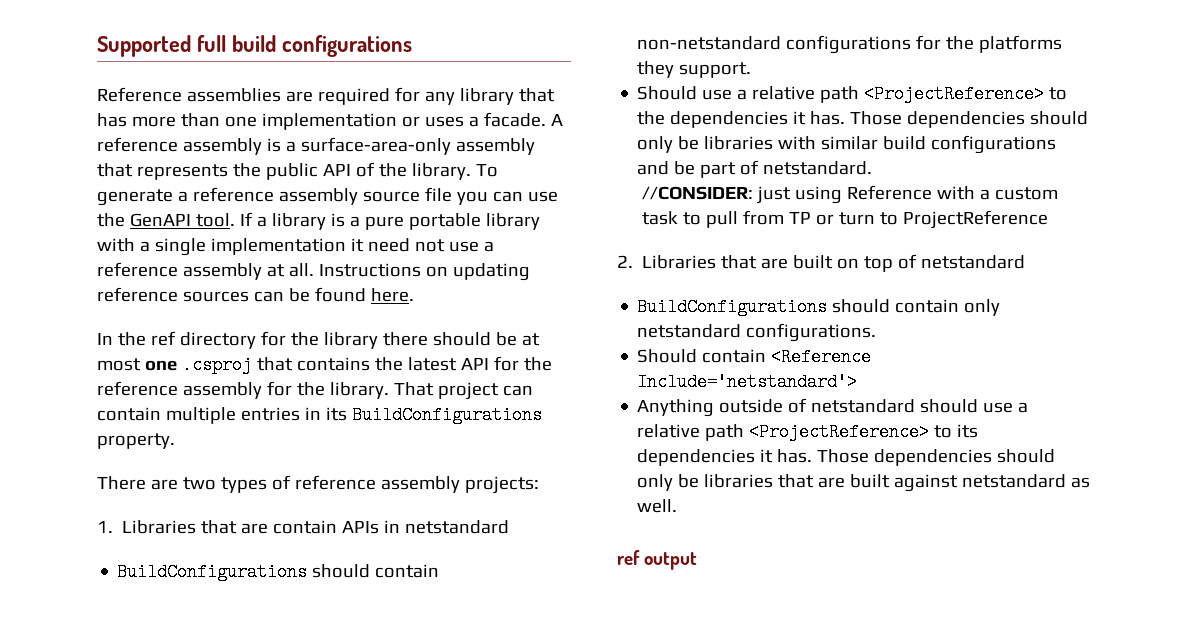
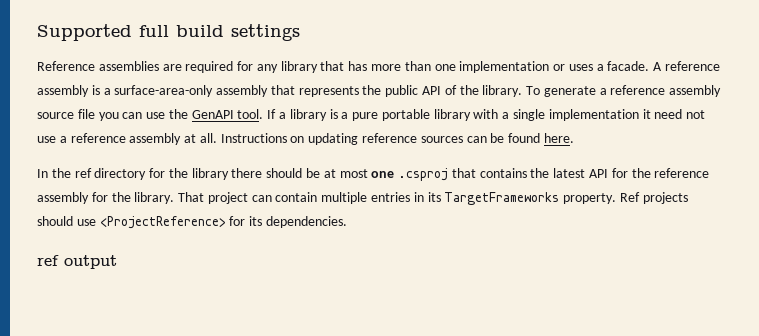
[281,35,412,57] configurations -> [231,24,300,41] settings
[351,406,542,424] BuildConfigurations -> [444,192,560,205] TargetFrameworks
[97,475,539,494] [97,520,510,534] [117,563,440,581] [637,35,1063,54] [637,61,752,78] [637,85,1068,103] [637,111,1089,128] [637,135,1057,154] [637,160,873,178] [642,185,1059,204] [642,210,1049,229] [617,254,1026,272] [637,298,1001,316] [637,323,877,342] [637,348,872,366] [637,373,858,391] [637,398,1029,417] [637,423,979,441] [637,449,1056,466] [637,474,1091,492] [637,499,678,513] // There are two types of reference assembly projects: // 1. Libraries that are contain APIs in netstandard // BuildConfigurations should contain non-netstandard configurations for the platforms they support. // Should use a relative path <ProjectReference> to the dependencies it has. Those dependencies should only be libraries with similar build configurations and be part of netstandard. // //CONSIDER: just using Reference with a custom task to pull from TP or turn to ProjectReference // 2. Libraries that are built on top of netstandard // BuildConfigurations should contain only netstandard configurations. // Should contain <Reference Include='netstandard'> // Anything outside of netstandard should use a relative path <ProjectReference> to its dependencies it has. Those dependencies should only be libraries that are built against netstandard as well. -> [619,192,688,204] [37,216,347,229] Ref projects should use <ProjectReference> for its dependencies.

